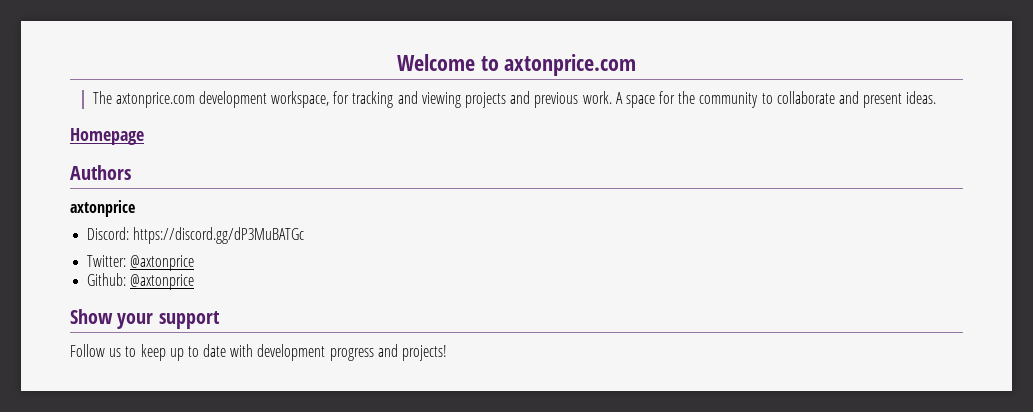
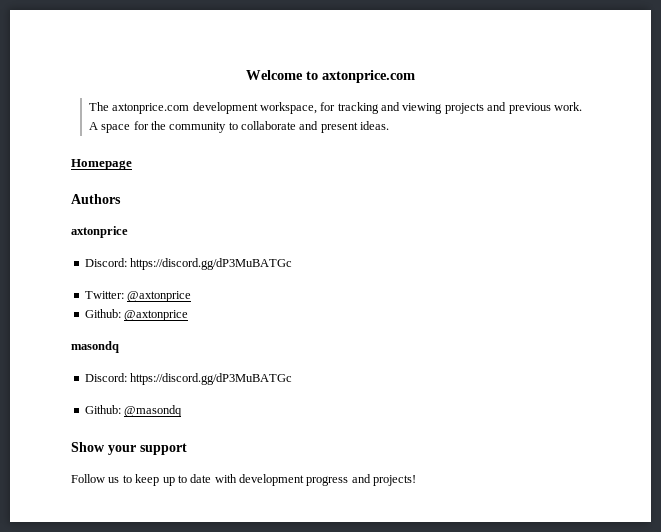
(195, 282) none -> [71,341,119,353] [84,373,293,385] [84,405,183,417] // masondq // Discord: https://discord.gg/dP3MuBATGc // Github: @masondq

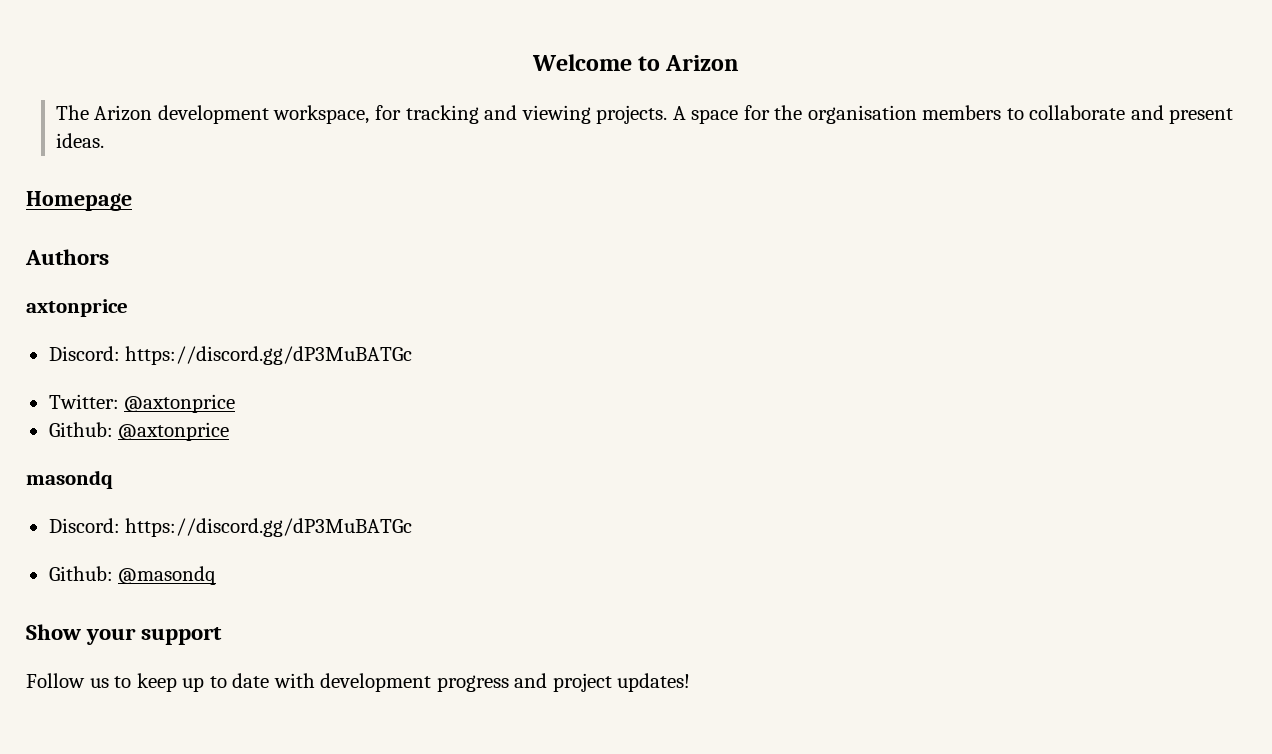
[322,70,415,83] axtonprice.com -> [665,55,740,71] Arizon
[112,103,190,114] axtonprice.com -> [94,105,153,121] Arizon
[444,102,582,114] projects and previous work. -> [596,105,668,124] projects.
[169,122,227,133] community -> [807,105,1002,124] organisation members
[373,475,417,486] projects! -> [552,673,691,692] project updates!

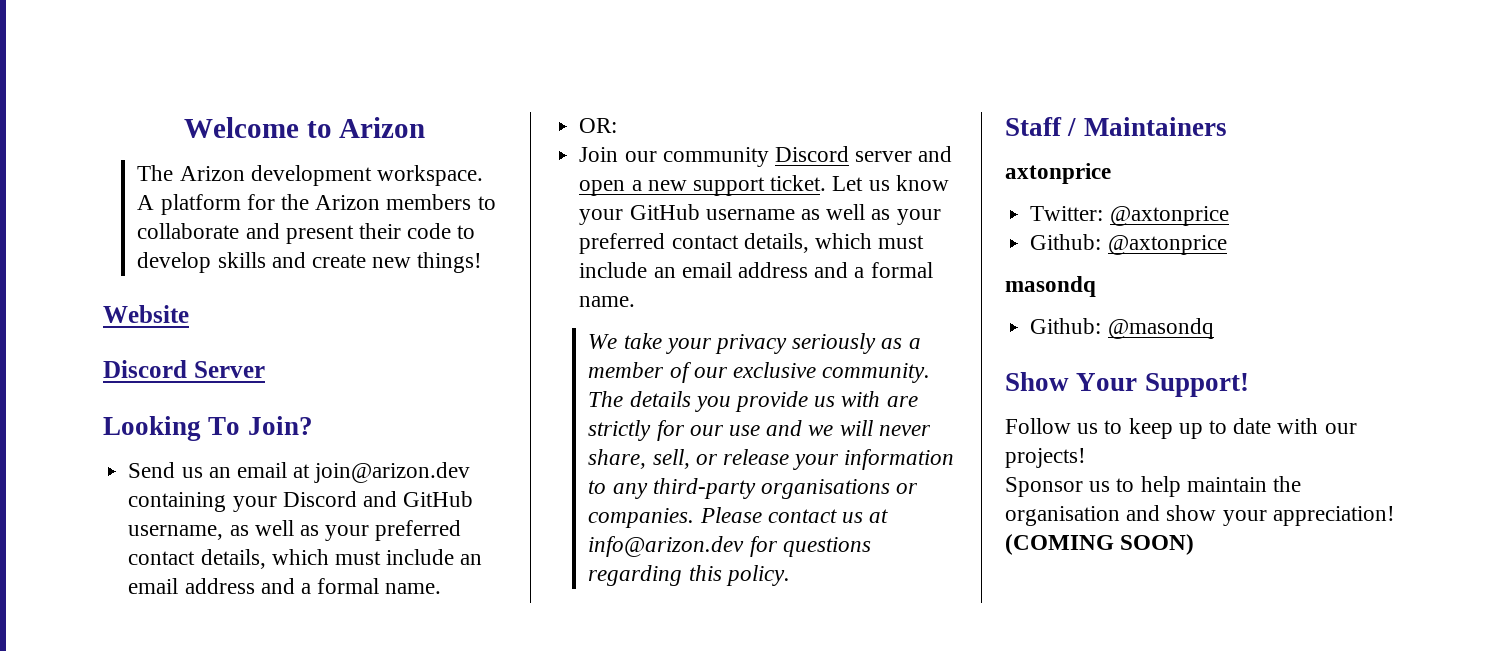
[273,105,739,124] workspace, for tracking and viewing projects. A space -> [377,165,484,186] [137,194,241,215] workspace. A platform
[807,105,917,124] organisation -> [315,195,381,210] Arizon
[55,133,104,148] [26,191,132,211] [25,249,109,265] ideas. // Homepage // Authors -> [359,223,476,239] [137,252,483,273] [103,305,189,323] [103,360,265,378] [103,416,313,441] [128,462,471,483] [128,491,474,512] [128,520,462,541] [128,549,483,569] [128,578,442,594] [579,118,618,133] [579,146,953,167] [579,175,949,196] [579,204,941,225] [579,233,925,254] [579,262,933,278] [579,296,636,307] [588,333,921,354] [588,362,931,383] [588,391,918,412] [588,420,931,441] [588,449,955,470] [588,478,919,499] [588,507,889,528] [588,536,871,557] [588,565,790,586] [1005,117,1227,136] their code to develop skills and create new things! // Website // Discord Server // Looking To Join? // Send us an email at join@arizon.dev containing your Discord and GitHub username, as well as your preferred contact details, which must include an email address and a formal name. // OR: // Join our community Discord server and open a new support ticket. Let us know your GitHub username as well as your preferred contact details, which must include an email address and a formal name. // We take your privacy seriously as a member of our exclusive community. The details you provide us with are strictly for our use and we will never share, sell, or release your information to any third-party organisations or companies. Please contact us at info@arizon.dev for questions regarding this policy. // Staff / Maintainers
[48,346,413,365] // Discord: https://discord.gg/dP3MuBATGc -> (1111, 173) none
[48,518,413,537] // Discord: https://discord.gg/dP3MuBATGc -> (1096, 286) none
[86,627,223,645] your support -> [1076,373,1249,397] Your Support!
[320,673,691,692] development progress and project updates! -> [1324,423,1357,434] [1005,448,1086,468] [1005,476,1302,497] [1005,505,1395,526] [1005,534,1195,555] our projects! // Sponsor us to help maintain the organisation and show your appreciation! (COMING SOON)

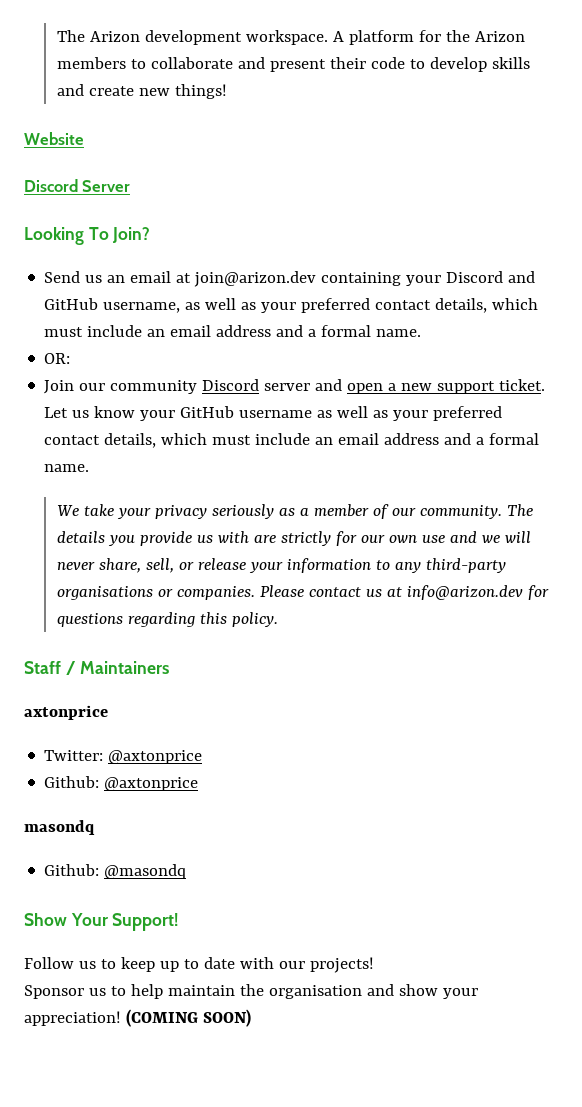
[183,117,426,138] Welcome to Arizon // -> (56, 36) none
[733,362,817,378] exclusive -> (416, 512) none
(724, 430) none -> [388,535,417,543] own

